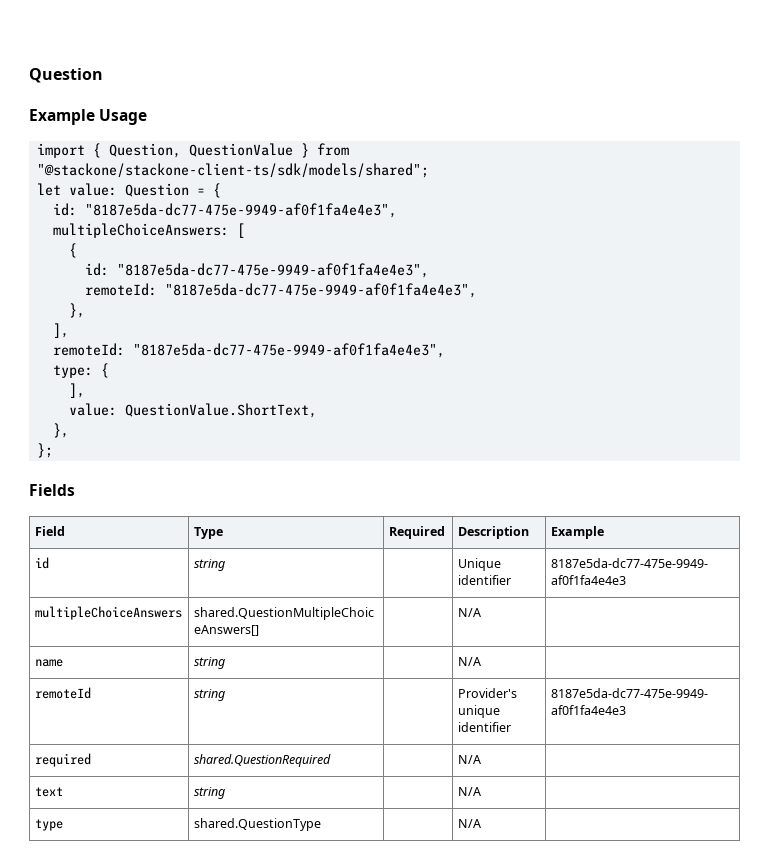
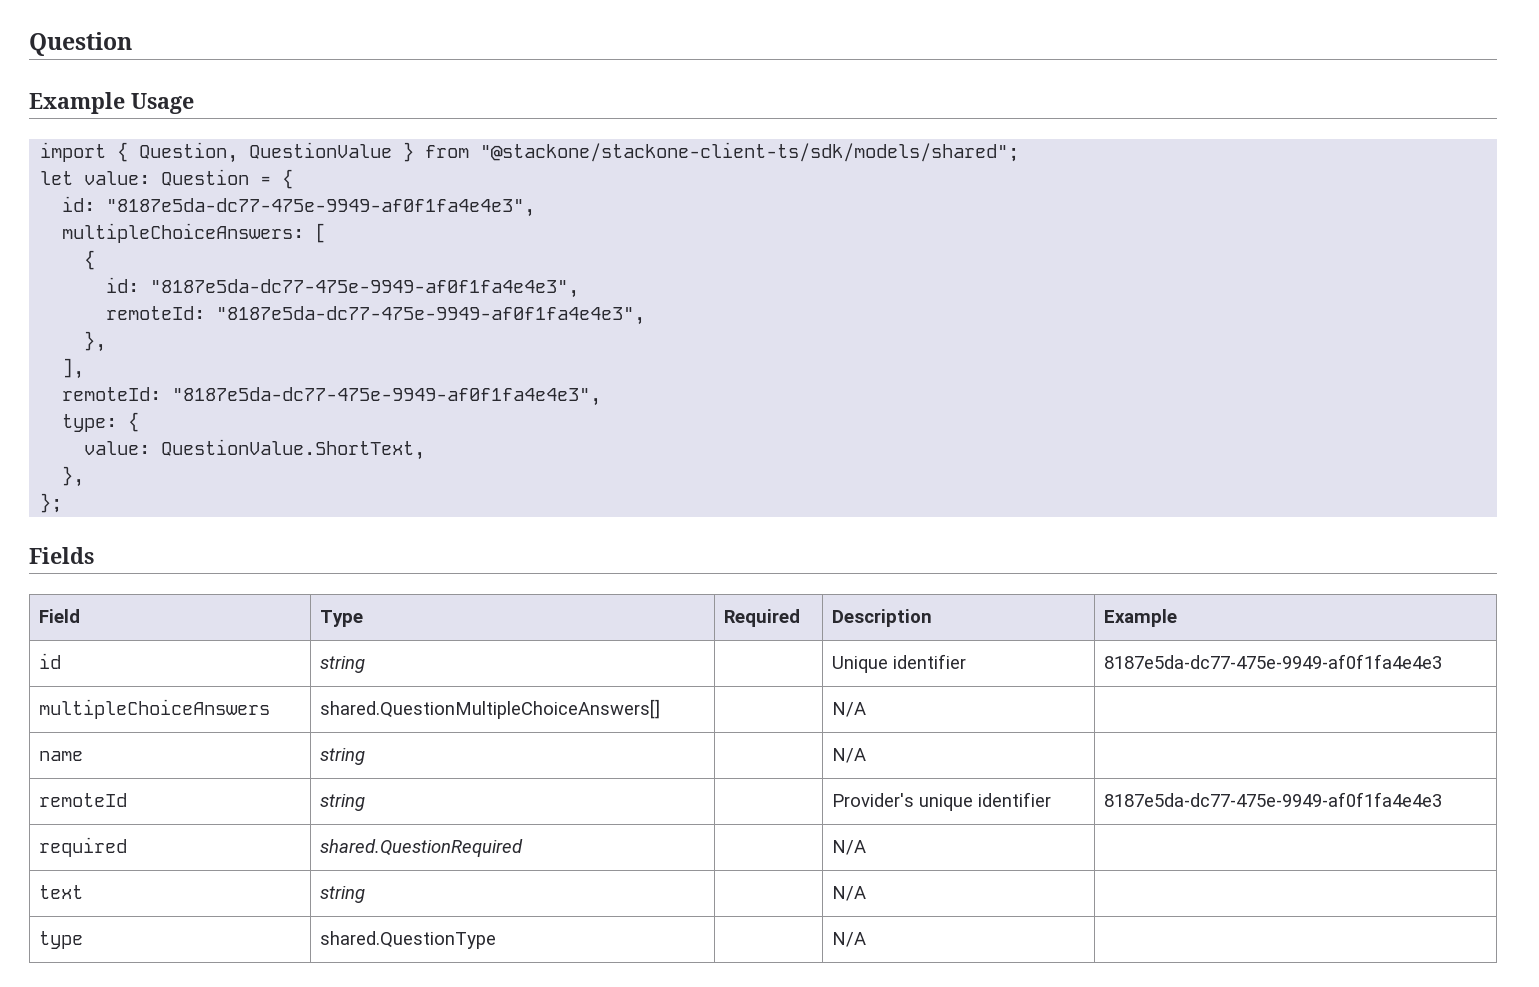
[69,383,86,398] // ], -> (140, 422) none

